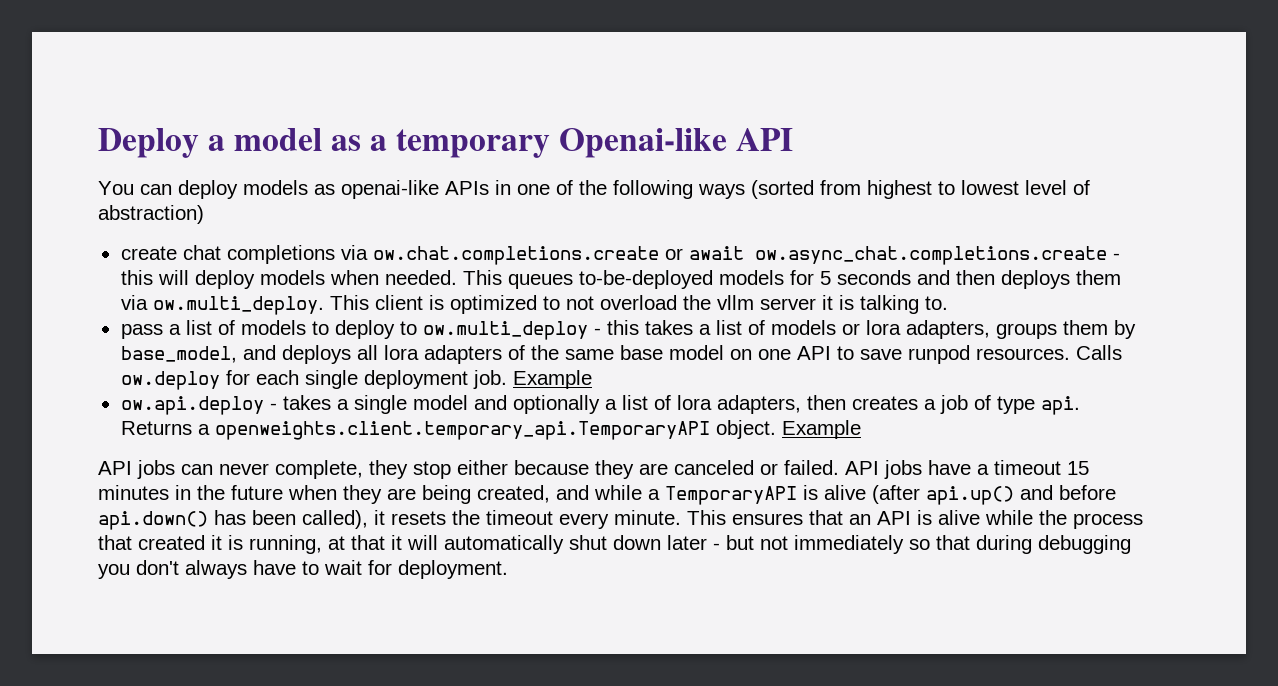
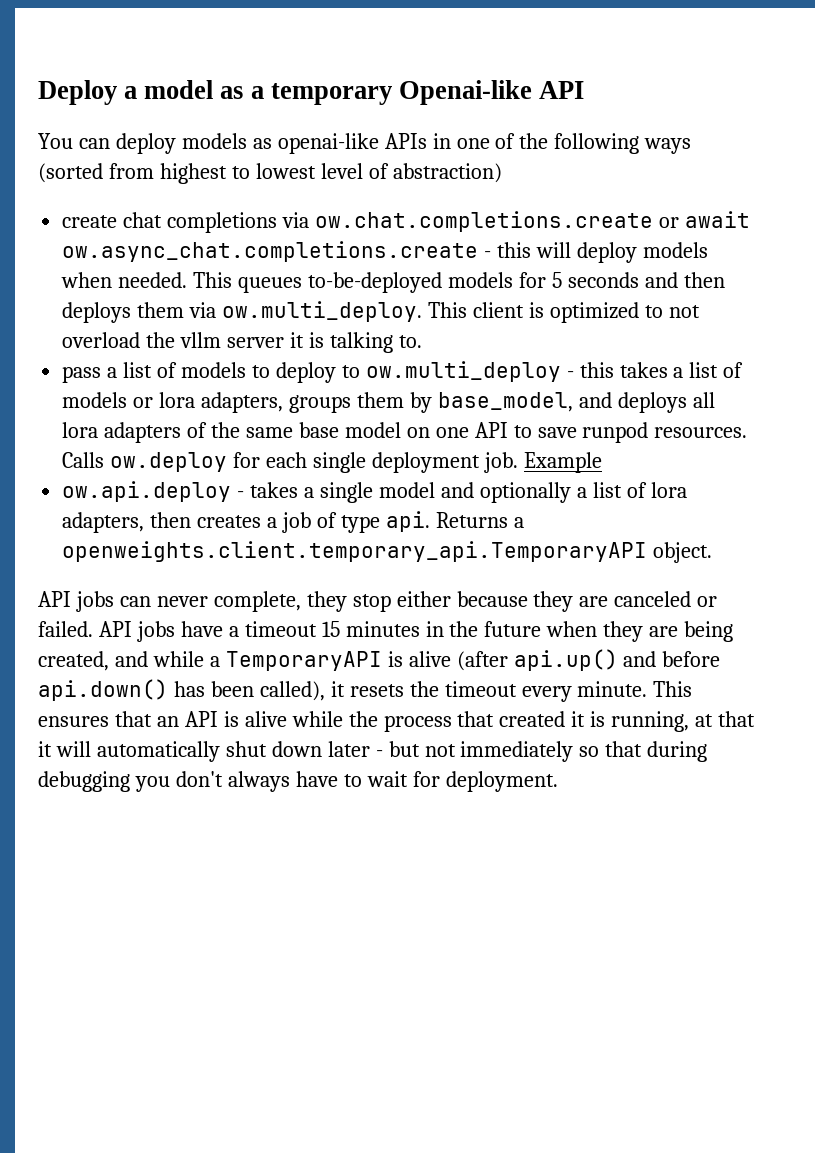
[781,420,861,439] Example -> (713, 552) none

